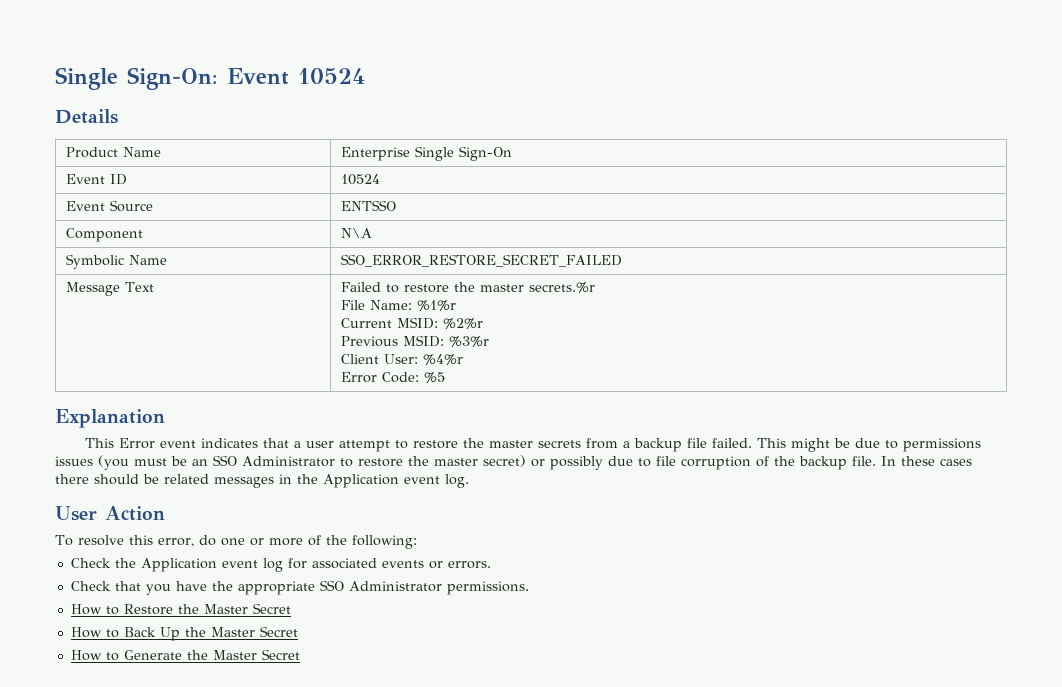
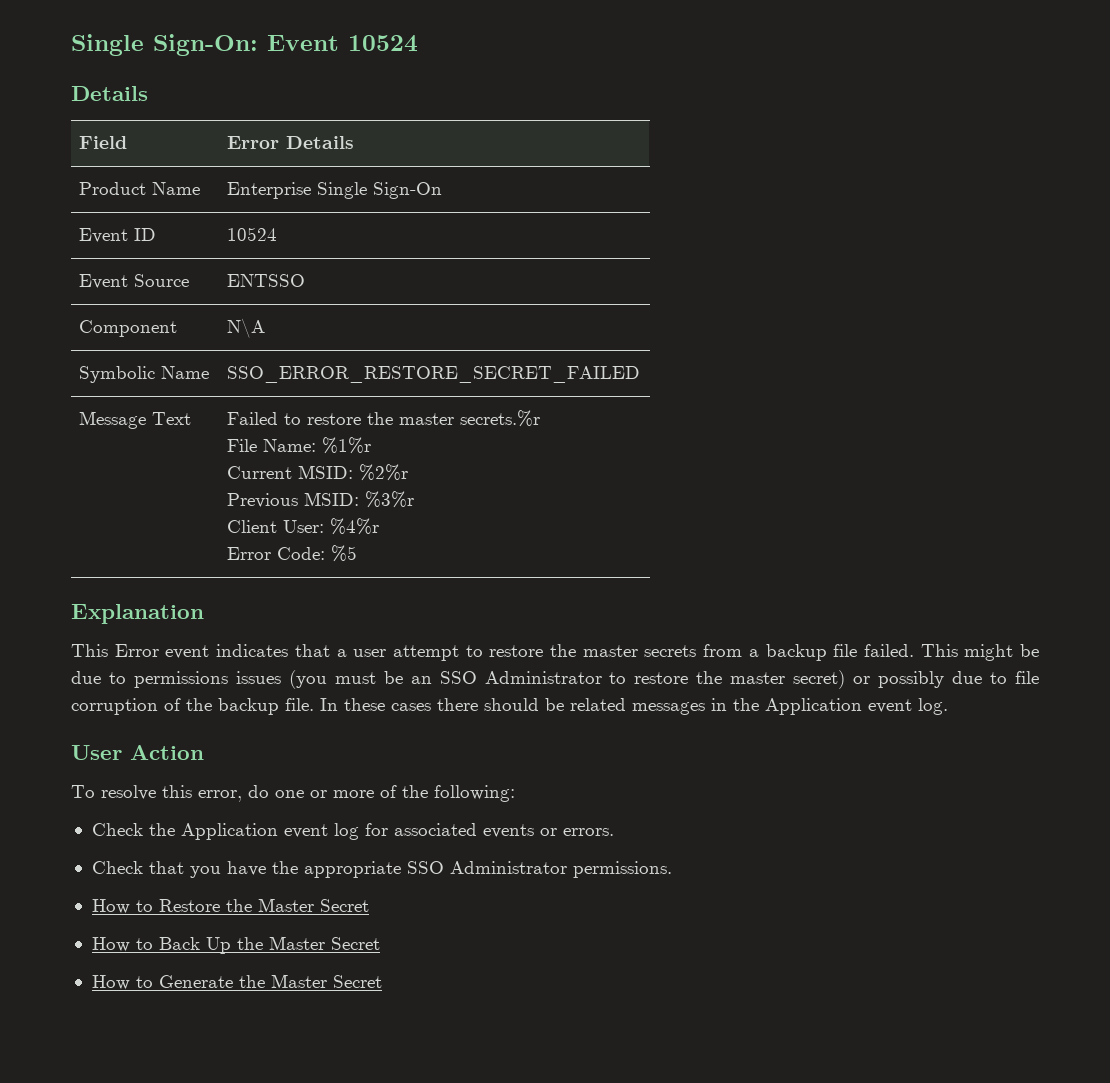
(118, 116) none -> [79,136,128,149] [227,136,355,149] // Field | Error Details

